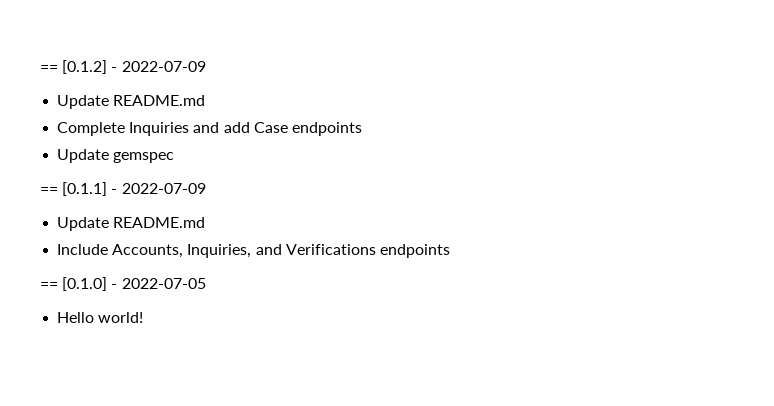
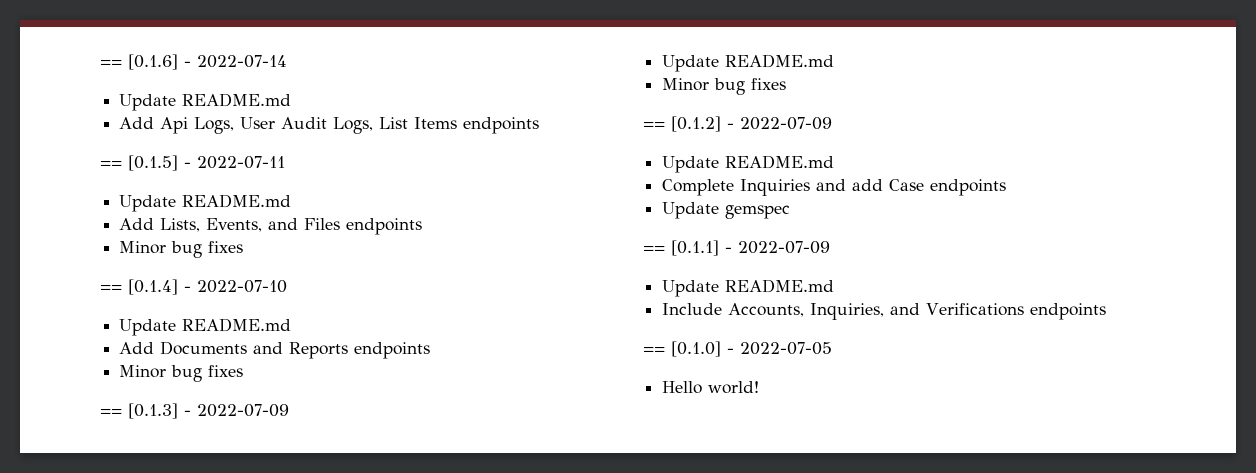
[40,65,58,72] == -> [100,54,287,70] [119,93,292,111] [119,117,540,134] [100,155,285,171] [119,194,292,212] [119,218,423,235] [119,241,244,258] [100,279,287,295] [119,318,292,336] [119,341,431,359] [119,365,244,382] [100,403,289,419] [662,54,835,72] [662,78,787,95] [643,122,665,129] == [0.1.6] - 2022-07-14 // Update README.md // Add Api Logs, User Audit Logs, List Items endpoints // == [0.1.5] - 2022-07-11 // Update README.md // Add Lists, Events, and Files endpoints // Minor bug fixes // == [0.1.4] - 2022-07-10 // Update README.md // Add Documents and Reports endpoints // Minor bug fixes // == [0.1.3] - 2022-07-09 // Update README.md // Minor bug fixes // ==

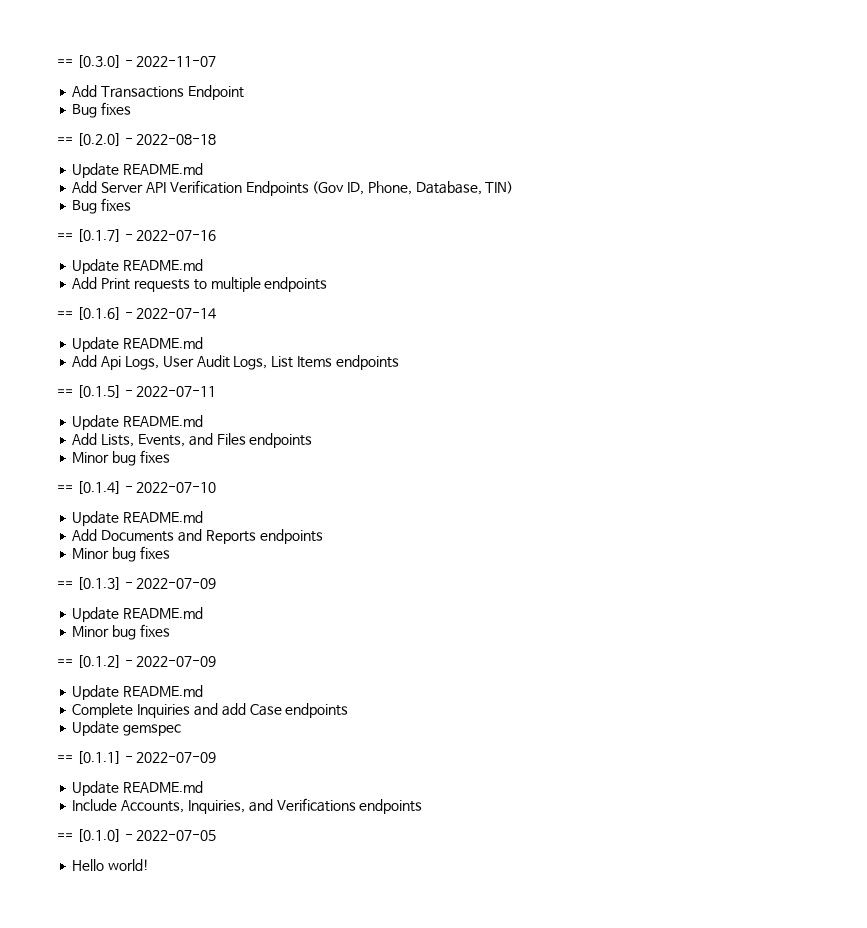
[100,60,122,67] == -> [57,55,217,68] [72,85,244,100] [72,102,132,118] [57,133,217,146] [72,163,204,178] [72,180,514,196] [72,198,132,214] [57,229,217,242] [72,259,204,274] [72,277,328,292] [57,311,73,318] == [0.3.0] - 2022-11-07 // Add Transactions Endpoint // Bug fixes // == [0.2.0] - 2022-08-18 // Update README.md // Add Server API Verification Endpoints (Gov ID, Phone, Database, TIN) // Bug fixes // == [0.1.7] - 2022-07-16 // Update README.md // Add Print requests to multiple endpoints // ==

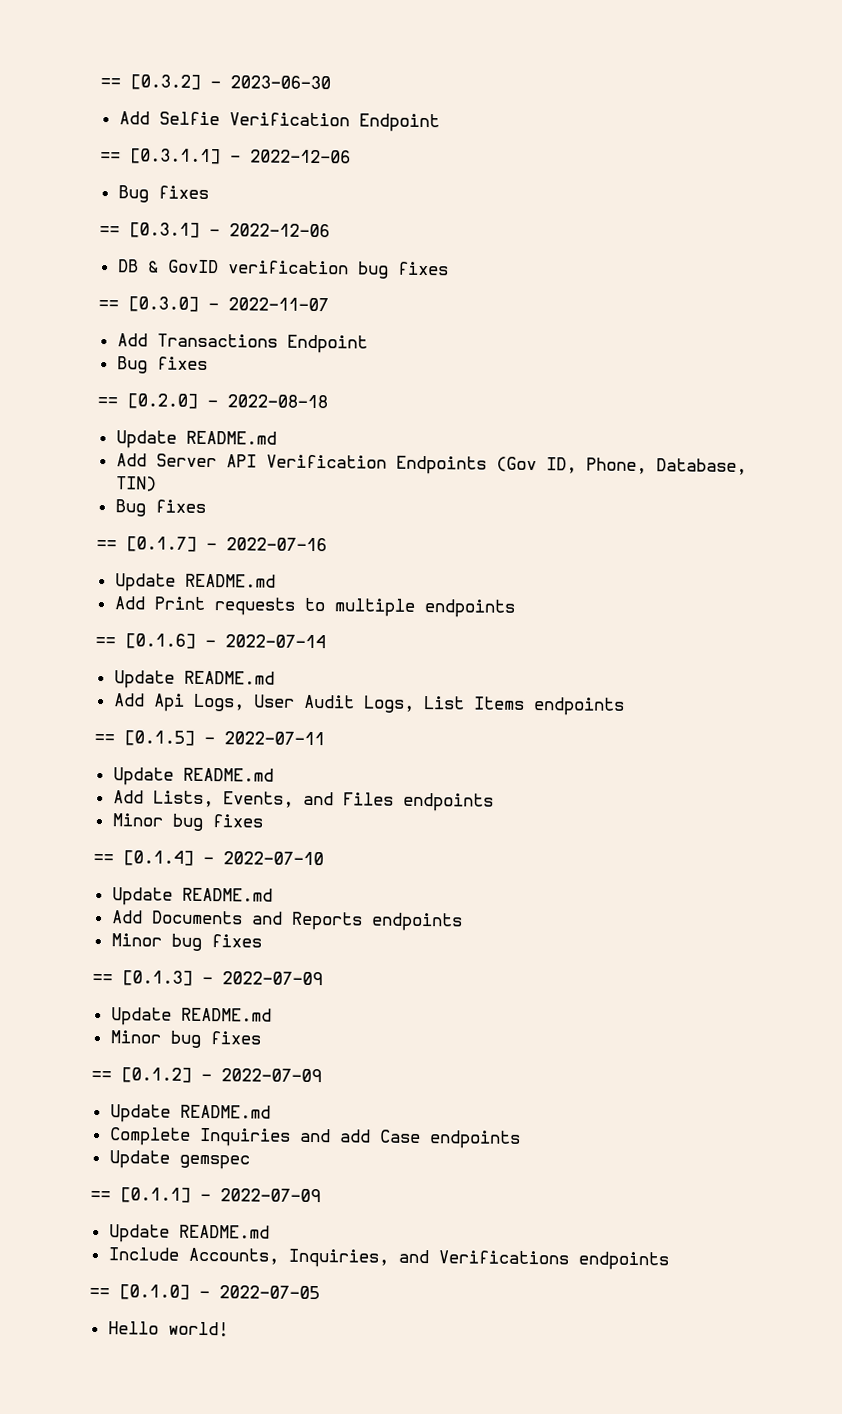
[57,59,73,66] == -> [100,74,331,90] [118,111,440,133] [100,148,351,165] [117,185,209,203] [99,222,330,238] [117,259,449,279] [98,300,119,310] == [0.3.2] - 2023-06-30 // Add Selfie Verification Endpoint // == [0.3.1.1] - 2022-12-06 // Bug fixes // == [0.3.1] - 2022-12-06 // DB & GovID verification bug fixes // ==

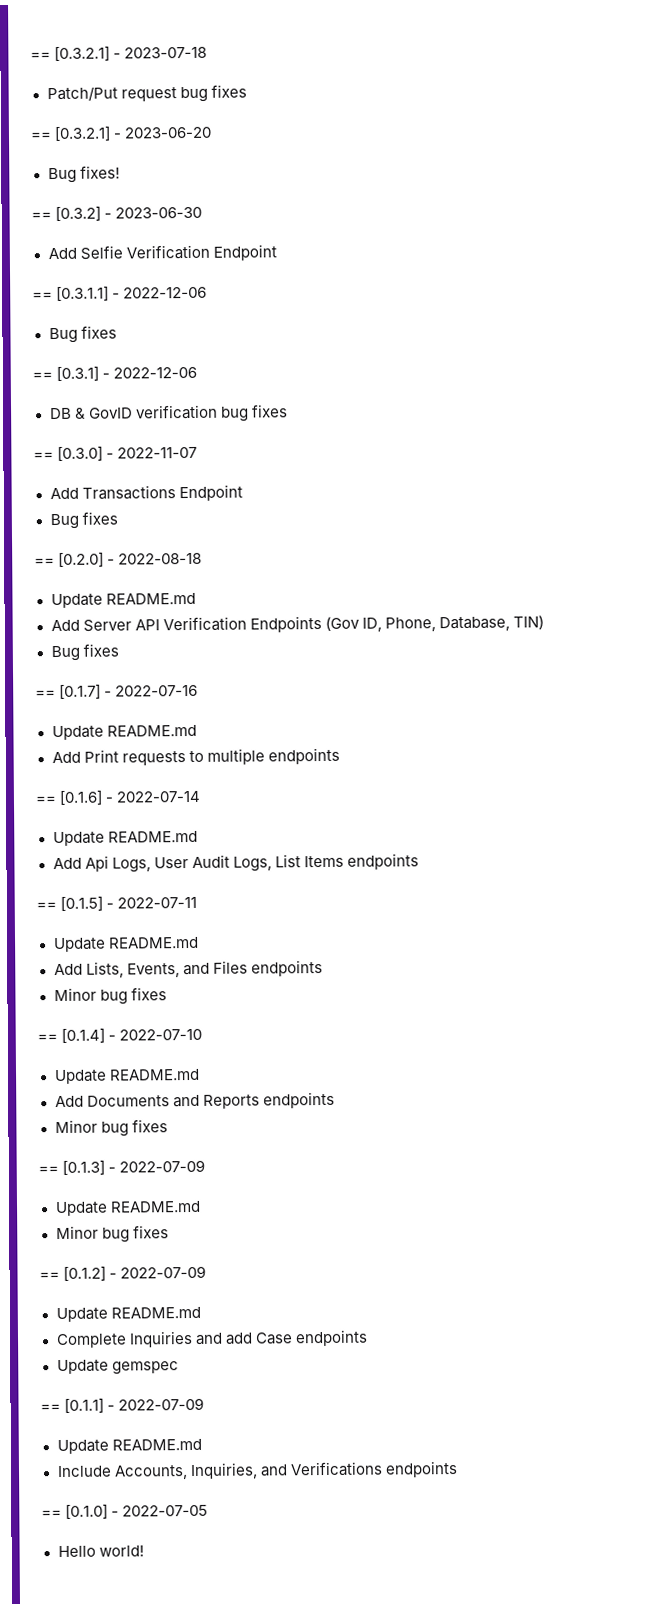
[100,78,121,88] == -> [30,46,208,61] [46,84,247,103] [30,126,213,141] [47,165,120,184] [31,212,52,220] == [0.3.2.1] - 2023-07-18 // Patch/Put request bug fixes // == [0.3.2.1] - 2023-06-20 // Bug fixes! // ==

